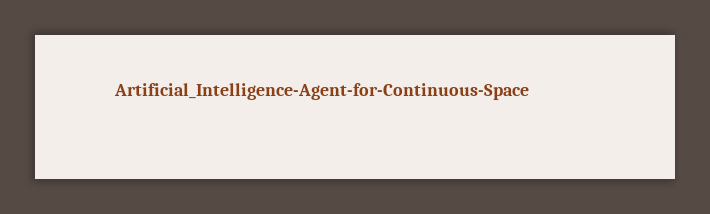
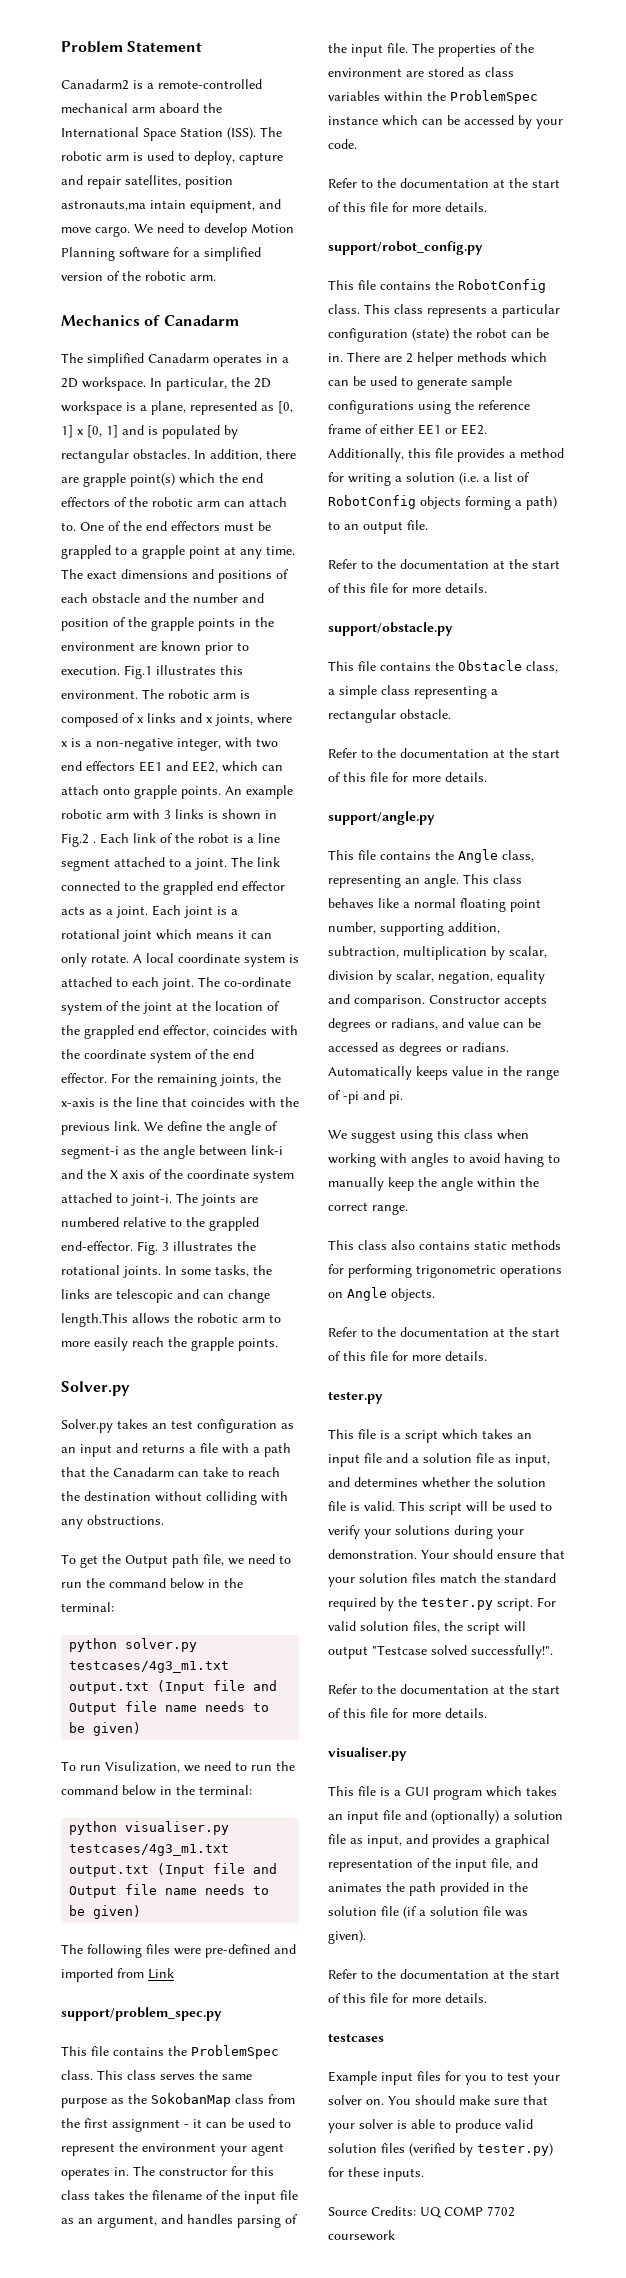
[114,83,529,100] Artificial_Intelligence-Agent-for-Continuous-Space -> [61,41,203,53] [61,79,262,90] [61,103,222,113] [61,127,282,141] [61,151,283,165] [61,175,233,189] [61,199,281,213] [61,223,294,237] [61,247,261,261] [61,271,216,281] [61,315,239,326] [61,353,289,367] [61,377,271,391] [61,401,293,415] [61,425,238,439] [61,449,296,463] [61,473,263,487] [61,497,287,507] [61,521,271,531] [61,545,295,559] [61,569,289,583] [61,593,264,603] [61,617,274,631] [61,641,249,655] [61,665,243,679] [61,689,250,699] [61,713,292,727] [61,737,278,751] [61,761,283,773] [61,785,293,799] [61,809,277,820] [61,833,280,847] [61,857,280,871] [61,881,285,895] [61,905,238,918] [61,929,272,942] [61,953,299,967] [61,977,291,990] [61,1001,280,1015] [61,1025,298,1039] [61,1049,254,1063] [61,1073,281,1087] [61,1097,299,1108] [61,1121,278,1135] [61,1145,283,1159] [61,1169,294,1183] [61,1193,258,1206] [61,1217,259,1231] [61,1241,256,1255] [61,1265,272,1278] [61,1289,270,1303] [61,1313,281,1327] [61,1337,278,1351] [61,1381,130,1396] [61,1419,294,1433] [61,1443,291,1457] [61,1467,280,1477] [61,1491,288,1505] [61,1515,164,1529] [61,1554,291,1568] [61,1578,243,1589] [61,1602,114,1612] [69,1638,198,1652] [69,1661,230,1673] [69,1680,278,1694] [69,1701,270,1715] [69,1722,142,1736] [61,1761,295,1773] [61,1785,252,1796] [69,1821,230,1835] [69,1844,230,1856] [69,1863,278,1877] [69,1884,270,1898] [69,1905,142,1919] [61,1944,296,1958] [61,1968,174,1982] [61,2007,222,2021] [61,2045,279,2059] [61,2070,252,2080] [61,2093,295,2108] [61,2118,291,2132] [61,2142,284,2156] [61,2166,274,2180] [61,2190,298,2204] [61,2214,298,2228] [328,43,534,57] [328,67,514,77] [328,90,538,104] [328,115,563,129] [328,139,357,149] [328,178,560,188] [328,202,487,212] [328,241,483,255] [328,279,546,293] [328,304,560,318] [328,328,549,342] [328,352,547,366] [328,376,512,390] [328,400,530,414] [328,424,487,435] [328,448,564,462] [328,472,530,486] [328,495,557,510] [328,520,428,534] [328,559,560,569] [328,583,487,593] [328,622,453,636] [328,660,558,673] [328,685,498,699] [328,709,451,723] [328,748,560,758] [328,772,487,782] [328,811,435,825] [328,849,534,863] [328,874,522,888] [328,898,541,912] [328,922,500,936] [328,946,547,960] [328,970,545,984] [328,994,547,1008] [328,1018,541,1032] [328,1042,509,1056] [328,1066,559,1080] [328,1090,403,1104] [328,1129,529,1143] [328,1153,560,1167] [328,1177,539,1191] [328,1202,408,1215] [328,1240,561,1250] [328,1264,562,1278] [328,1287,435,1301] [328,1327,560,1337] [328,1351,487,1361] [328,1391,383,1404] [328,1429,532,1443] [328,1453,550,1467] [328,1477,546,1488] [328,1501,552,1515] [328,1525,524,1539] [328,1549,565,1559] [328,1573,556,1587] [328,1597,556,1611] [328,1621,526,1635] [328,1645,553,1659] [328,1684,560,1694] [328,1708,487,1718] [328,1747,407,1761] [328,1786,557,1800] [328,1810,563,1824] [328,1834,550,1848] [328,1858,538,1872] [328,1882,528,1896] [328,1906,528,1919] [328,1930,366,1944] [328,1969,560,1979] [328,1993,487,2003] [328,2033,384,2042] [328,2071,560,2085] [328,2095,548,2105] [328,2119,533,2133] [328,2143,553,2157] [328,2167,424,2181] [328,2206,515,2218] [328,2230,395,2241] Problem Statement // Canadarm2 is a remote-controlled mechanical arm aboard the International Space Station (ISS). The robotic arm is used to deploy, capture and repair satellites, position astronauts,ma intain equipment, and move cargo. We need to develop Motion Planning software for a simplified version of the robotic arm. // Mechanics of Canadarm // The simplified Canadarm operates in a 2D workspace. In particular, the 2D workspace is a plane, represented as [0, 1] x [0, 1] and is populated by rectangular obstacles. In addition, there are grapple point(s) which the end effectors of the robotic arm can attach to. One of the end effectors must be grappled to a grapple point at any time. The exact dimensions and positions of each obstacle and the number and position of the grapple points in the environment are known prior to execution. Fig.1 illustrates this environment. The robotic arm is composed of x links and x joints, where x is a non-negative integer, with two end effectors EE1 and EE2, which can attach onto grapple points. An example robotic arm with 3 links is shown in Fig.2 . Each link of the robot is a line segment attached to a joint. The link connected to the grappled end effector acts as a joint. Each joint is a rotational joint which means it can only rotate. A local coordinate system is attached to each joint. The co-ordinate system of the joint at the location of the grappled end effector, coincides with the coordinate system of the end effector. For the remaining joints, the x-axis is the line that coincides with the previous link. We define the angle of segment-i as the angle between link-i and the X axis of the coordinate system attached to joint-i. The joints are numbered relative to the grappled end-effector. Fig. 3 illustrates the rotational joints. In some tasks, the links are telescopic and can change length.This allows the robotic arm to more easily reach the grapple points. // Solver.py // Solver.py takes an test configuration as an input and returns a file with a path that the Canadarm can take to reach the destination without colliding with any obstructions. // To get the Output path file, we need to run the command below in the terminal: // python solver.py testcases/4g3_m1.txt output.txt (Input file and Output file name needs to be given) // To run Visulization, we need to run the command below in the terminal: // python visualiser.py testcases/4g3_m1.txt output.txt (Input file and Output file name needs to be given) // The following files were pre-defined and imported from Link // support/problem_spec.py // This file contains the ProblemSpec class. This class serves the same purpose as the SokobanMap class from the first assignment - it can be used to represent the environment your agent operates in. The constructor for this class takes the filename of the input file as an argument, and handles parsing of the input file. The properties of the environment are stored as class variables within the ProblemSpec instance which can be accessed by your code. // Refer to the documentation at the start of this file for more details. // support/robot_config.py // This file contains the RobotConfig class. This class represents a particular configuration (state) the robot can be in. There are 2 helper methods which can be used to generate sample configurations using the reference frame of either EE1 or EE2. Additionally, this file provides a method for writing a solution (i.e. a list of RobotConfig objects forming a path) to an output file. // Refer to the documentation at the start of this file for more details. // support/obstacle.py // This file contains the Obstacle class, a simple class representing a rectangular obstacle. // Refer to the documentation at the start of this file for more details. // support/angle.py // This file contains the Angle class, representing an angle. This class behaves like a normal floating point number, supporting addition, subtraction, multiplication by scalar, division by scalar, negation, equality and comparison. Constructor accepts degrees or radians, and value can be accessed as degrees or radians. Automatically keeps value in the range of -pi and pi. // We suggest using this class when working with angles to avoid having to manually keep the angle within the correct range. // This class also contains static methods for performing trigonometric operations on Angle objects. // Refer to the documentation at the start of this file for more details. // tester.py // This file is a script which takes an input file and a solution file as input, and determines whether the solution file is valid. This script will be used to verify your solutions during your demonstration. Your should ensure that your solution files match the standard required by the tester.py script. For valid solution files, the script will output "Testcase solved successfully!". // Refer to the documentation at the start of this file for more details. // visualiser.py // This file is a GUI program which takes an input file and (optionally) a solution file as input, and provides a graphical representation of the input file, and animates the path provided in the solution file (if a solution file was given). // Refer to the documentation at the start of this file for more details. // testcases // Example input files for you to test your solver on. You should make sure that your solver is able to produce valid solution files (verified by tester.py) for these inputs. // Source Credits: UQ COMP 7702 coursework

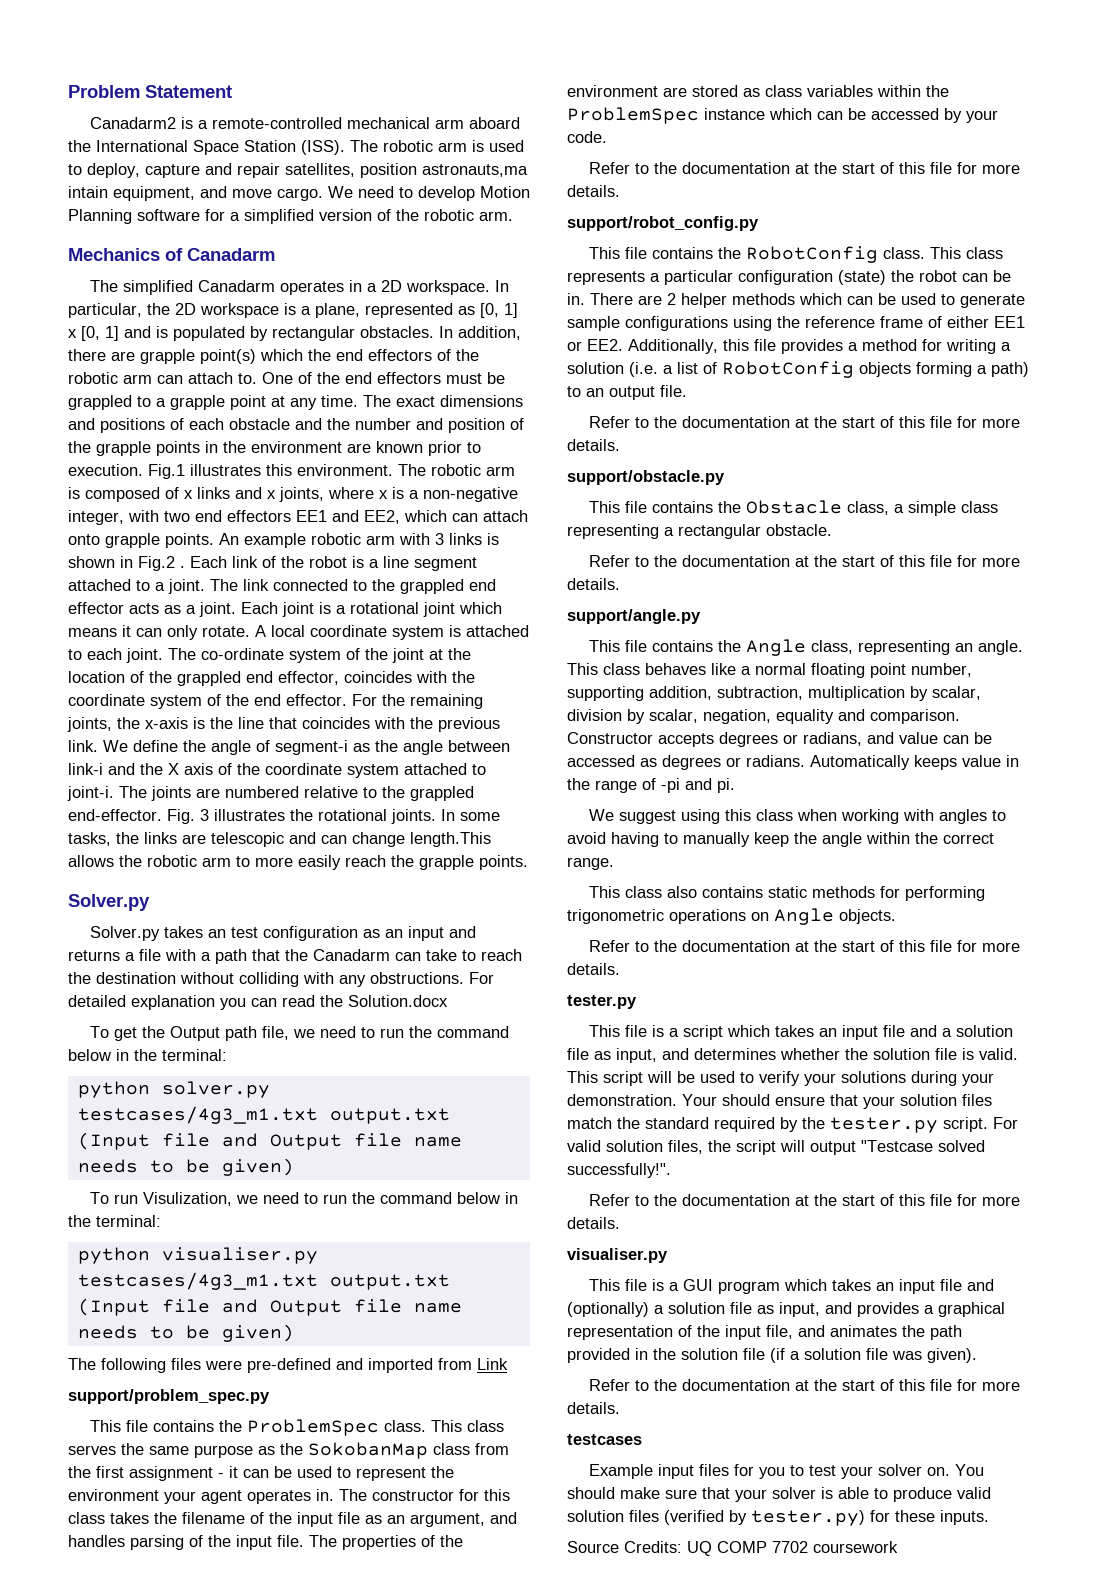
(164, 1520) none -> [469,972,494,984] [68,995,448,1010] For detailed explanation you can read the Solution.docx

